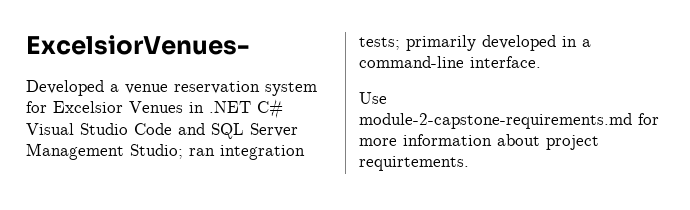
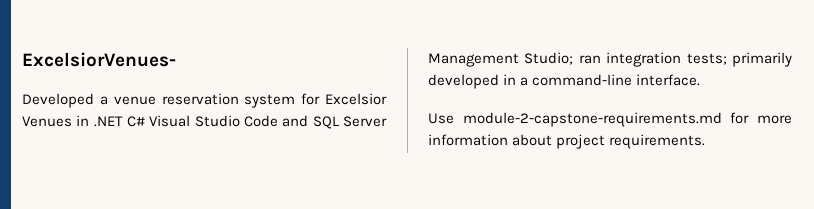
[359,156,469,171] requirtements. -> [609,134,706,149] requirements.

